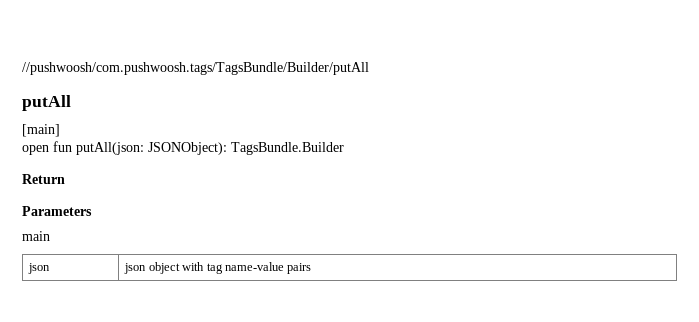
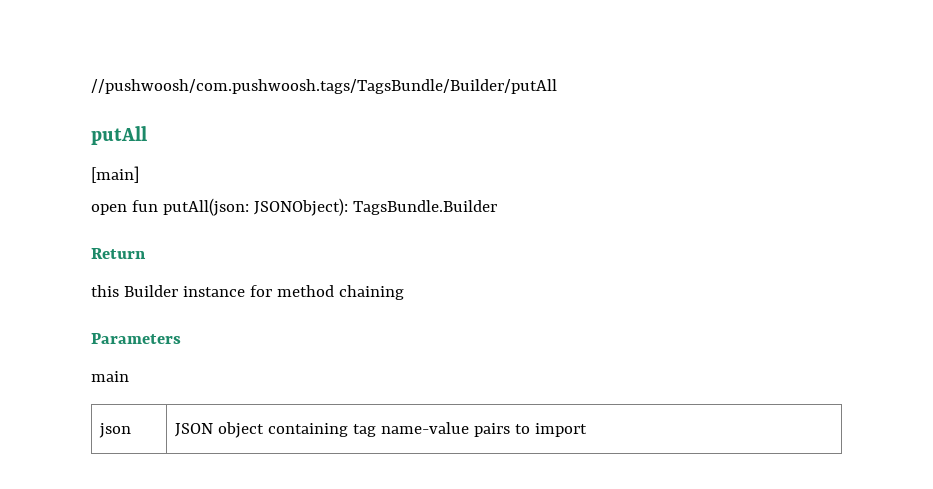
(65, 179) none -> [91,285,404,300] // this Builder instance for method chaining
[124,262,205,274] json object with -> [174,422,348,438] JSON object containing
(312, 268) none -> [514,423,587,437] to import

